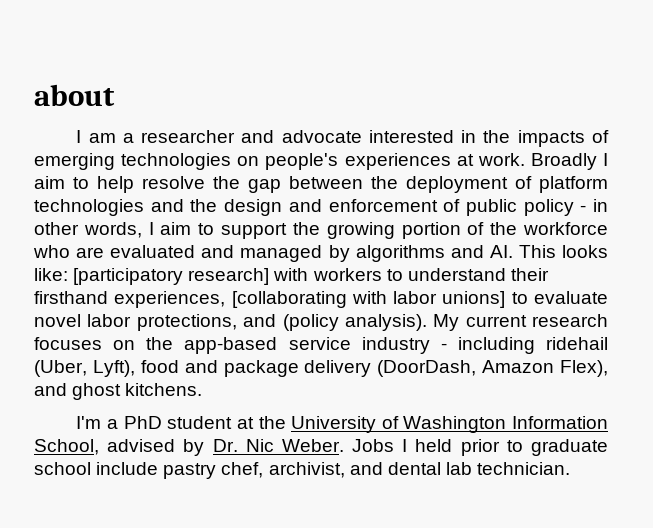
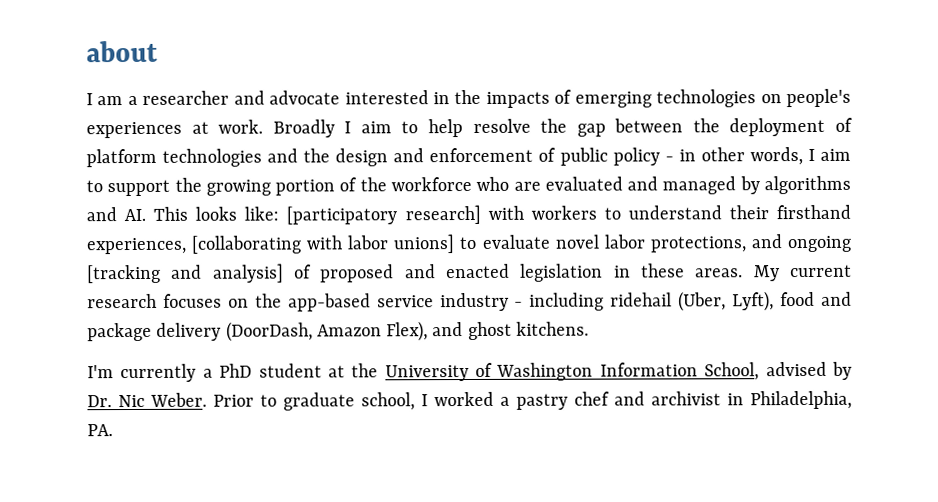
[282,314,427,331] (policy analysis). -> [787,235,853,253] [87,263,744,284] ongoing [tracking and analysis] of proposed and enacted legislation in these areas.
(102, 422) none -> [120,363,197,383] currently
[352,439,608,456] [34,462,571,479] Jobs I held prior to graduate school include pastry chef, archivist, and dental lab technician. -> [213,390,852,411] [87,424,113,437] Prior to graduate school, I worked a pastry chef and archivist in Philadelphia, PA.

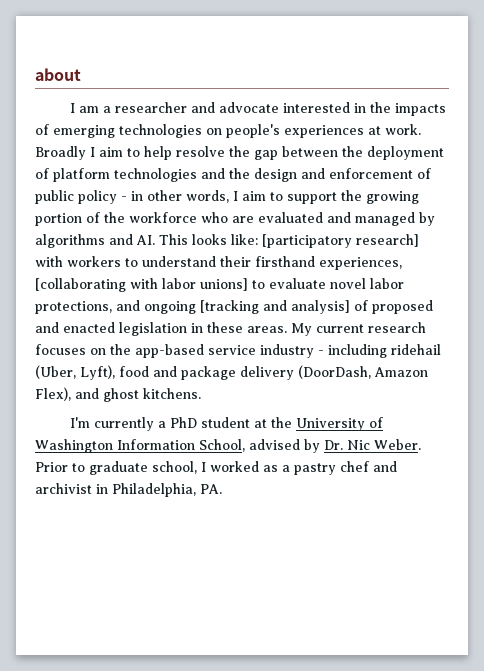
(494, 399) none -> [263,465,278,472] as

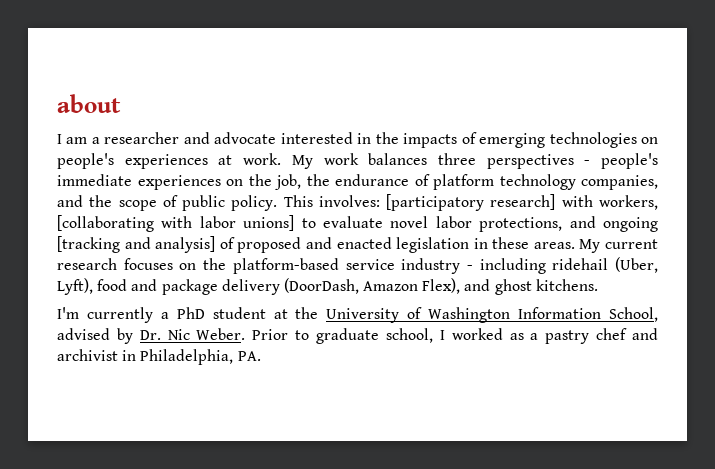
[35,146,444,160] [35,168,431,182] [35,190,419,204] [35,212,435,226] [35,234,419,248] [35,256,402,270] Broadly I aim to help resolve the gap between the deployment of platform technologies and the design and enforcement of public policy - in other words, I aim to support the growing portion of the workforce who are evaluated and managed by algorithms and AI. This looks like: [participatory research] with workers to understand their firsthand experiences, -> [291,153,658,169] [57,174,658,190] [57,194,658,211] My work balances three perspectives - people's immediate experiences on the job, the endurance of platform technology companies, and the scope of public policy. This involves: [participatory research] with workers,
[135,344,204,358] app-based -> [232,258,339,274] platform-based

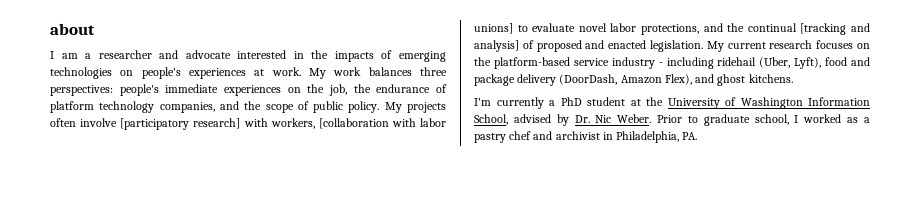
[486,154,591,169] perspectives - -> [50,85,113,96] perspectives:
[283,195,380,207] This involves: -> [384,102,447,113] [50,118,118,127] My projects often involve
[57,215,154,232] [collaborating -> [318,118,389,129] [collaboration
[602,217,658,232] ongoing -> [727,23,797,32] the continual
[396,237,575,253] legislation in these areas. -> [650,40,703,52] legislation.

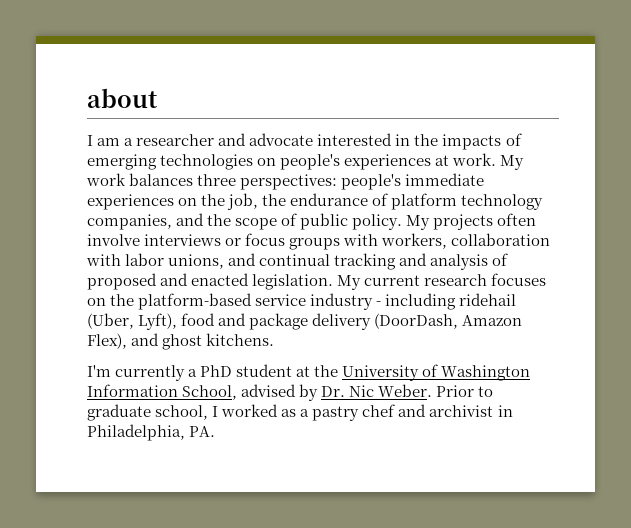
[120,118,241,130] [participatory research] -> [144,233,341,250] interviews or focus groups
[318,118,389,129] [collaboration -> [451,233,551,246] collaboration
[474,23,870,35] [474,40,519,52] unions] to evaluate novel labor protections, and the continual [tracking and analysis] -> [168,253,489,270] unions, and continual tracking and analysis

